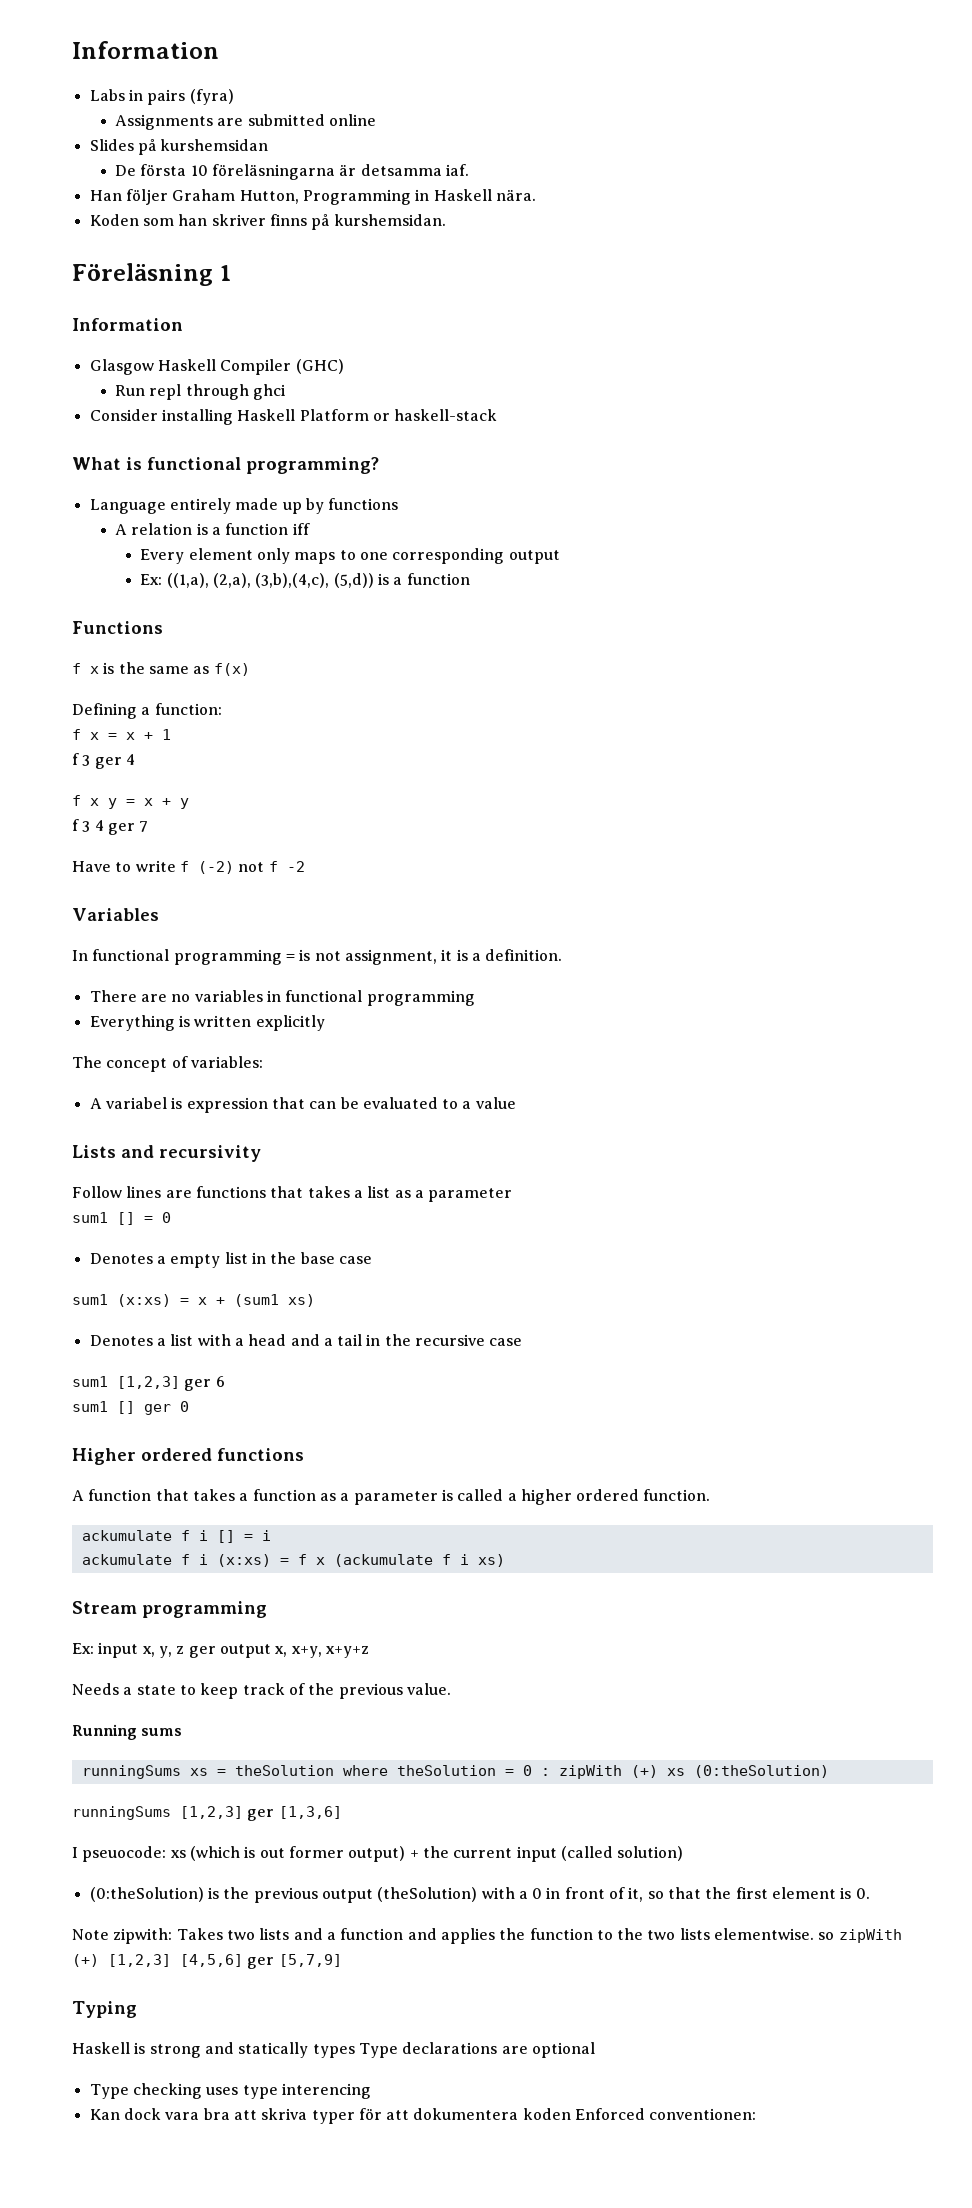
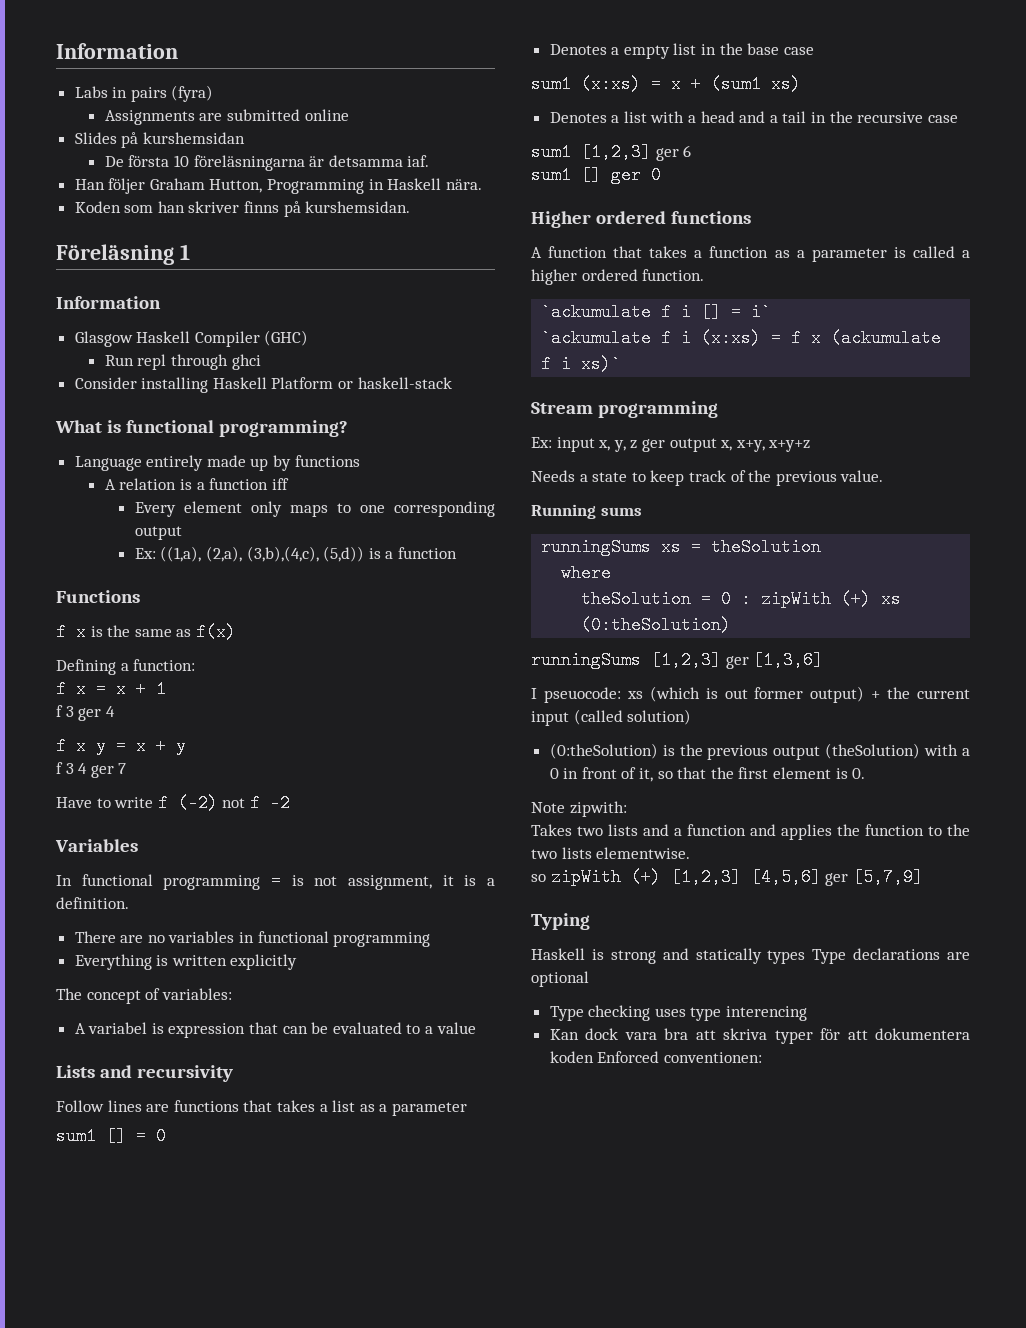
[81,1530,172,1541] ackumulate -> [541,303,652,321] `ackumulate
[261,1530,271,1541] [81,1554,172,1565] i // ackumulate -> [751,303,772,321] [541,329,652,347] i` // `ackumulate
[477,1554,505,1567] xs) -> [581,355,622,373] xs)`
(334, 1770) none -> (822, 547) //
(388, 1770) none -> (612, 573) //
(173, 1936) none -> (627, 809) //
(815, 1934) none -> (691, 853) //

